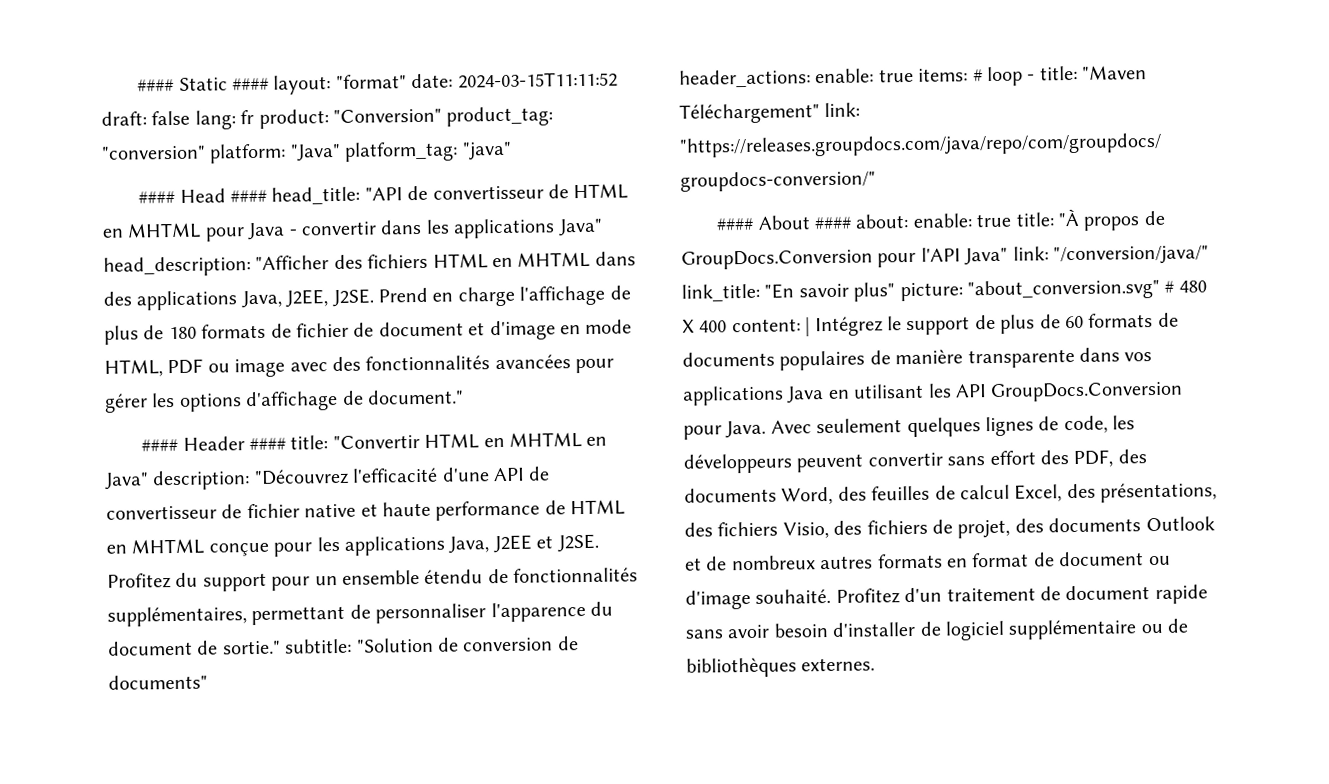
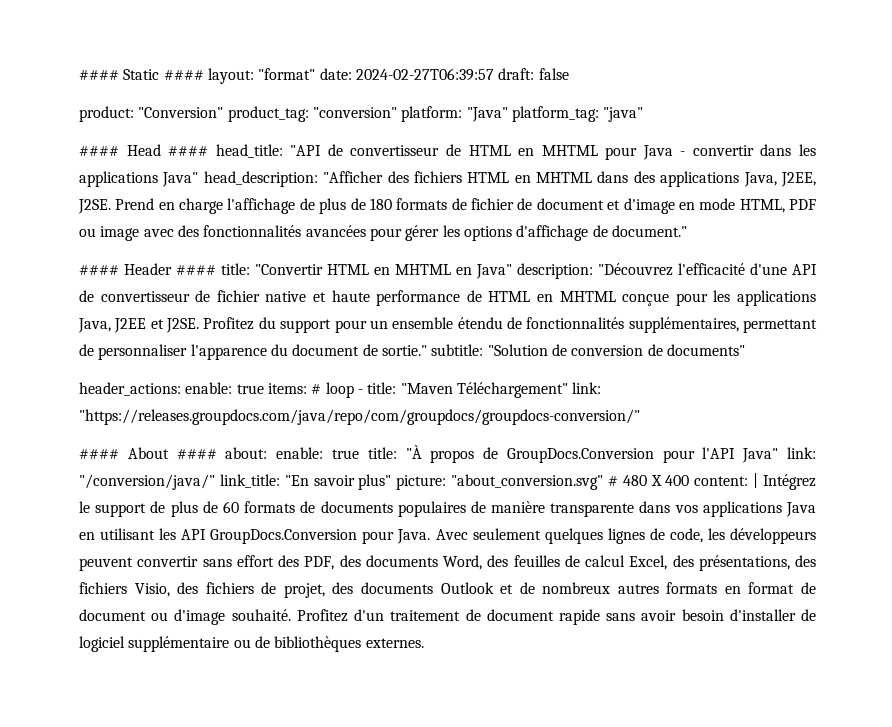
[457,71,618,89] 2024-03-15T11:11:52 -> [355,68,494,81] 2024-02-27T06:39:57
[194,109,255,130] lang: fr -> (569, 74) //

